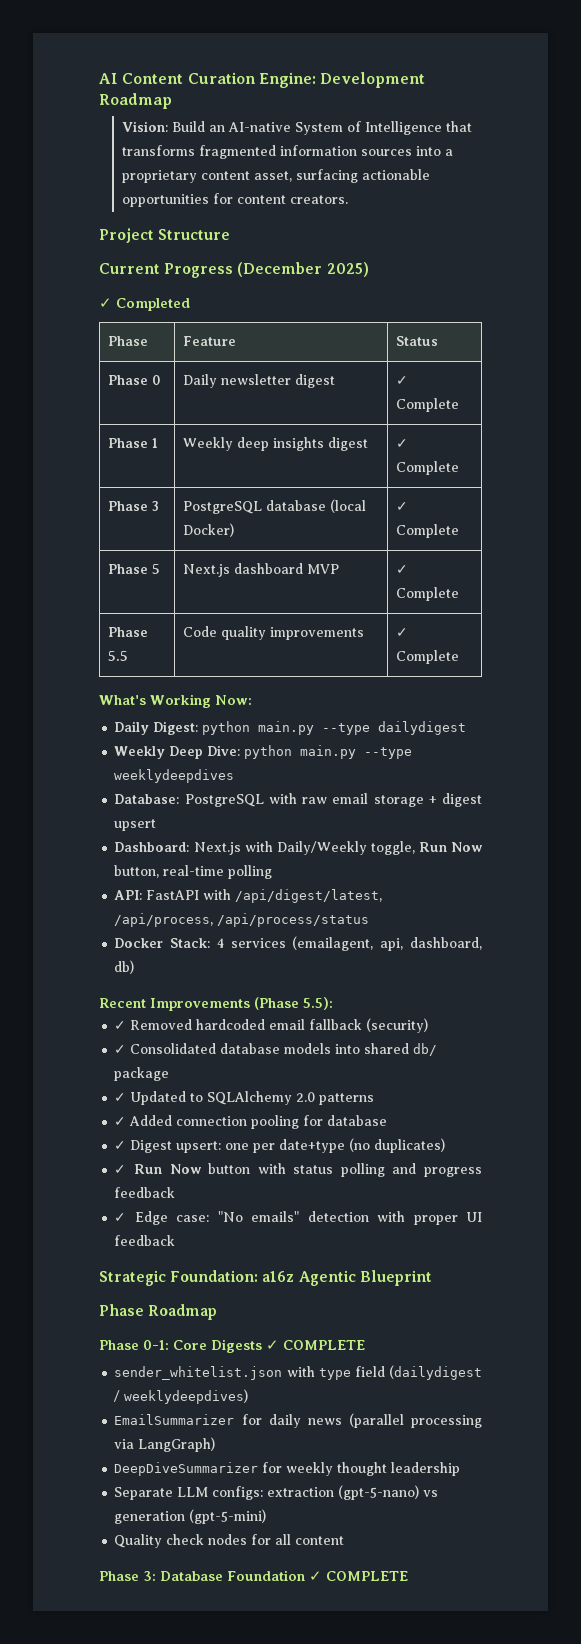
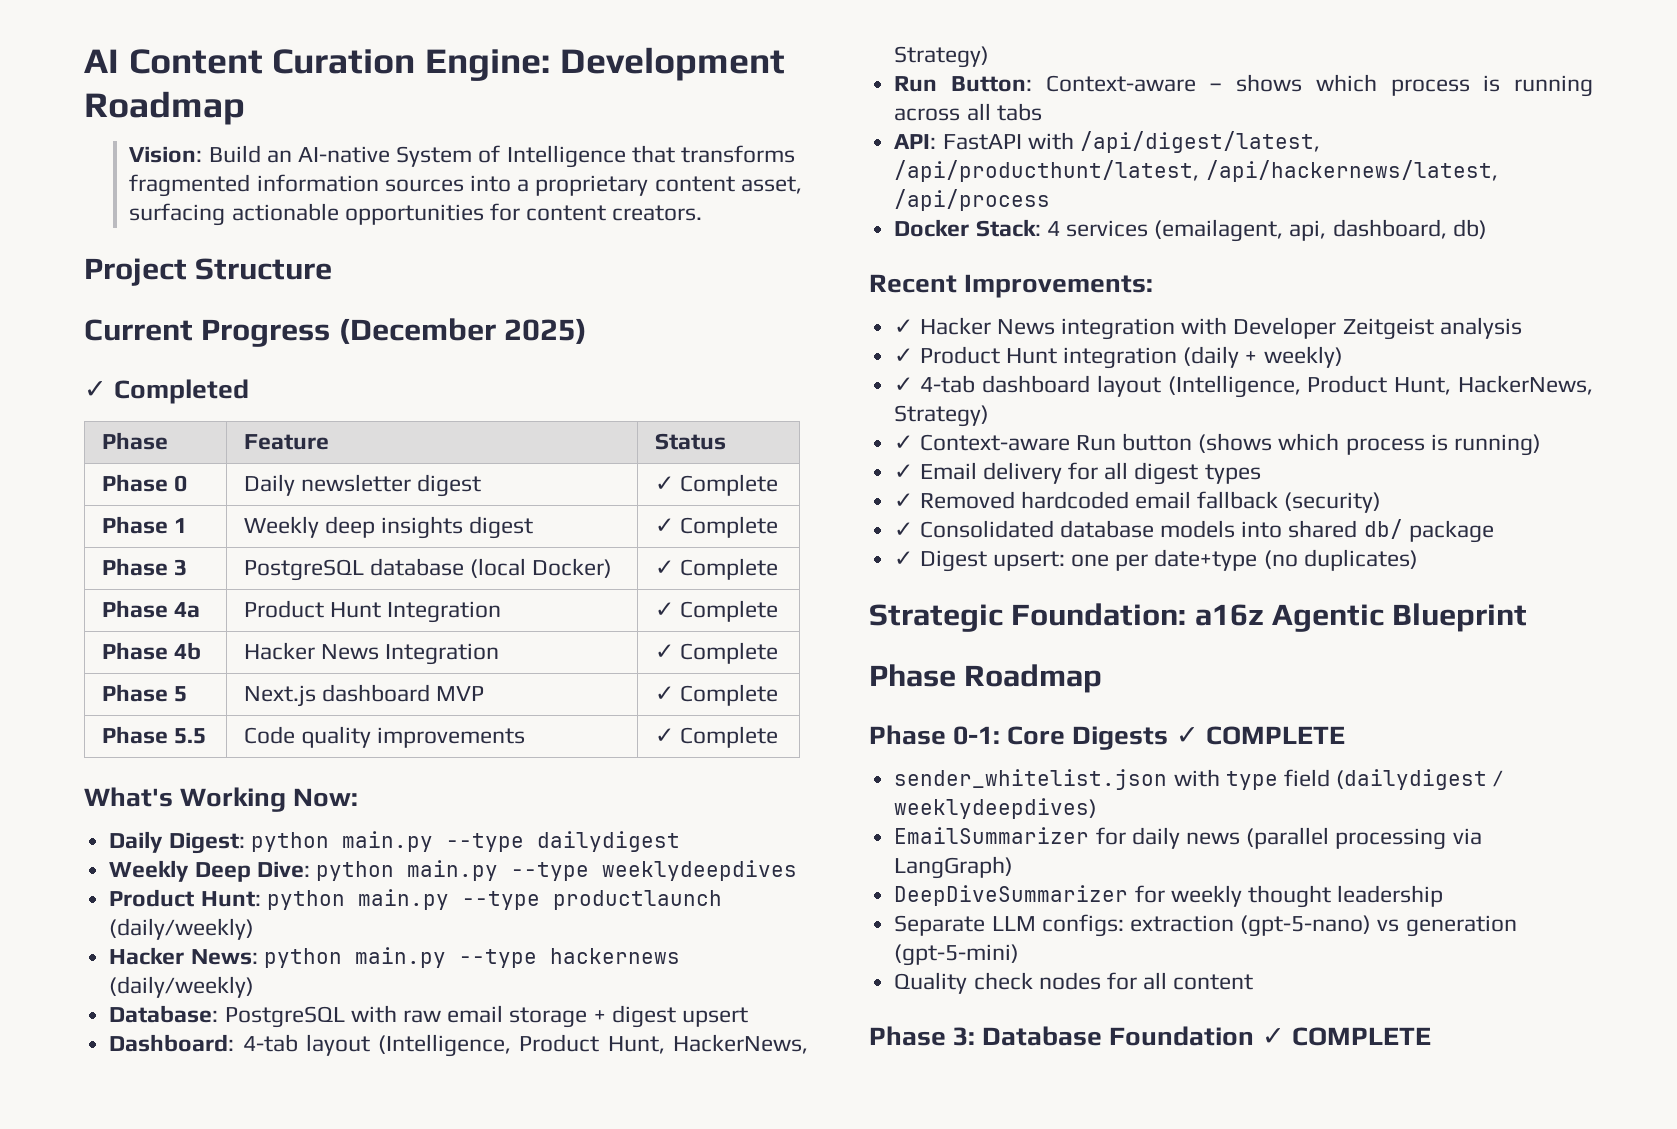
(459, 531) none -> [101,600,201,618] [243,600,502,623] [654,600,779,622] [101,642,202,660] [243,642,500,665] [654,642,779,664] // Phase 4a | Product Hunt Integration | ✓ Complete // Phase 4b | Hacker News Integration | ✓ Complete
(235, 776) none -> [109,889,722,910] [109,918,255,940] [109,947,680,968] [109,976,255,998] // Product Hunt: python main.py --type productlaunch (daily/weekly) // Hacker News: python main.py --type hackernews (daily/weekly)
[193,841,484,855] [114,865,273,879] Next.js with Daily/Weekly toggle, Run Now button, real-time polling -> [242,1034,808,1057] [894,46,990,68] [894,74,1593,97] [894,103,1042,121] 4-tab layout (Intelligence, Product Hunt, HackerNews, Strategy) // Run Button: Context-aware – shows which process is running across all tabs
[114,913,370,927] /api/process, /api/process/status -> [894,160,1498,182] [894,189,1051,211] /api/producthunt/latest, /api/hackernews/latest, /api/process
[150,997,333,1011] Improvements (Phase 5.5): -> [964,274,1154,298] [894,317,1522,340] [894,346,1343,369] [894,375,1593,398] [894,405,990,427] [894,433,1541,456] [894,462,1261,485] Improvements: // ✓ Hacker News integration with Developer Zeitgeist analysis // ✓ Product Hunt integration (daily + weekly) // ✓ 4-tab dashboard layout (Intelligence, Product Hunt, HackerNews, Strategy) // ✓ Context-aware Run button (shows which process is running) // ✓ Email delivery for all digest types
[114,1091,375,1105] [114,1115,388,1129] // ✓ Updated to SQLAlchemy 2.0 patterns // ✓ Added connection pooling for database -> (1494, 531) none
[114,1163,482,1177] [114,1187,176,1198] [114,1211,482,1225] [114,1235,176,1246] // ✓ Run Now button with status polling and progress feedback // ✓ Edge case: "No emails" detection with proper UI feedback -> (1418, 560) none

